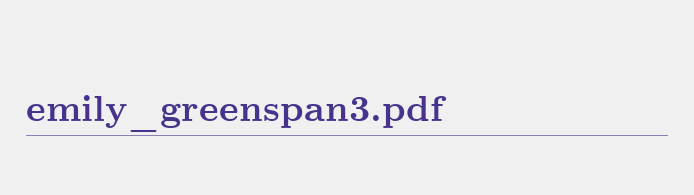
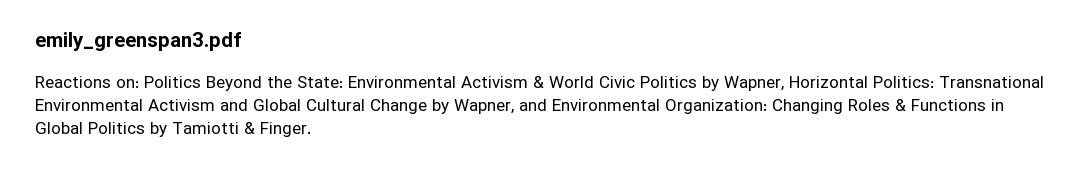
(447, 113) none -> [35,76,1044,91] [35,99,1004,114] [35,122,311,137] // Reactions on: Politics Beyond the State: Environmental Activism & World Civic Politics by Wapner, Horizontal Politics: Transnational Environmental Activism and Global Cultural Change by Wapner, and Environmental Organization: Changing Roles & Functions in Global Politics by Tamiotti & Finger.

